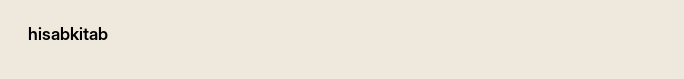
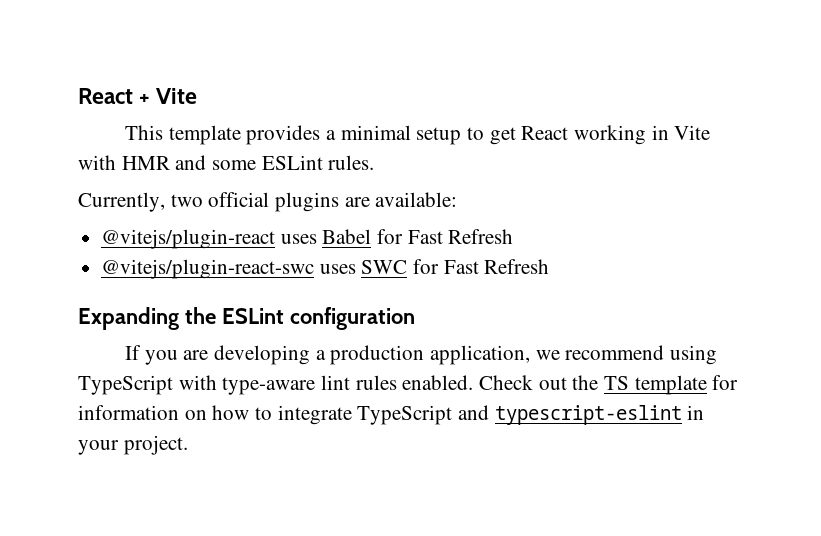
[28,27,108,40] hisabkitab -> [78,88,198,104] [124,125,711,145] [78,155,375,170] [78,192,458,212] [101,229,514,249] [101,259,550,279] [78,307,415,330] [124,345,717,365] [78,375,739,395] [78,405,705,425] [78,435,188,455] React + Vite // This template provides a minimal setup to get React working in Vite with HMR and some ESLint rules. // Currently, two official plugins are available: // @vitejs/plugin-react uses Babel for Fast Refresh // @vitejs/plugin-react-swc uses SWC for Fast Refresh // Expanding the ESLint configuration // If you are developing a production application, we recommend using TypeScript with type-aware lint rules enabled. Check out the TS template for information on how to integrate TypeScript and typescript-eslint in your project.

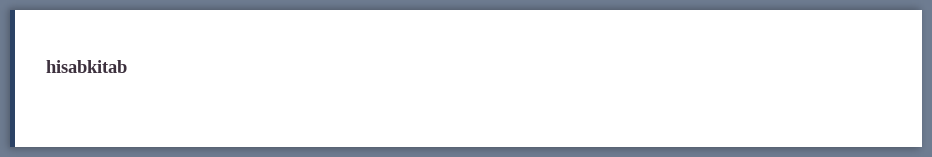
[78,88,198,104] [124,125,711,145] [78,155,375,170] [78,192,458,212] [101,229,514,249] [101,259,550,279] [78,307,415,330] [124,345,717,365] [78,375,739,395] [78,405,705,425] [78,435,188,455] React + Vite // This template provides a minimal setup to get React working in Vite with HMR and some ESLint rules. // Currently, two official plugins are available: // @vitejs/plugin-react uses Babel for Fast Refresh // @vitejs/plugin-react-swc uses SWC for Fast Refresh // Expanding the ESLint configuration // If you are developing a production application, we recommend using TypeScript with type-aware lint rules enabled. Check out the TS template for information on how to integrate TypeScript and typescript-eslint in your project. -> [46,60,127,73] hisabkitab

